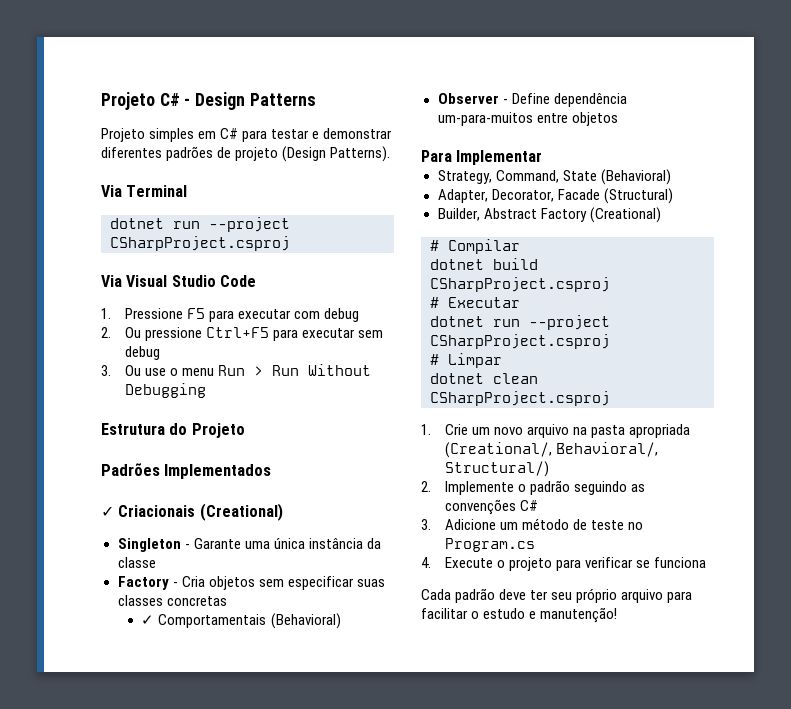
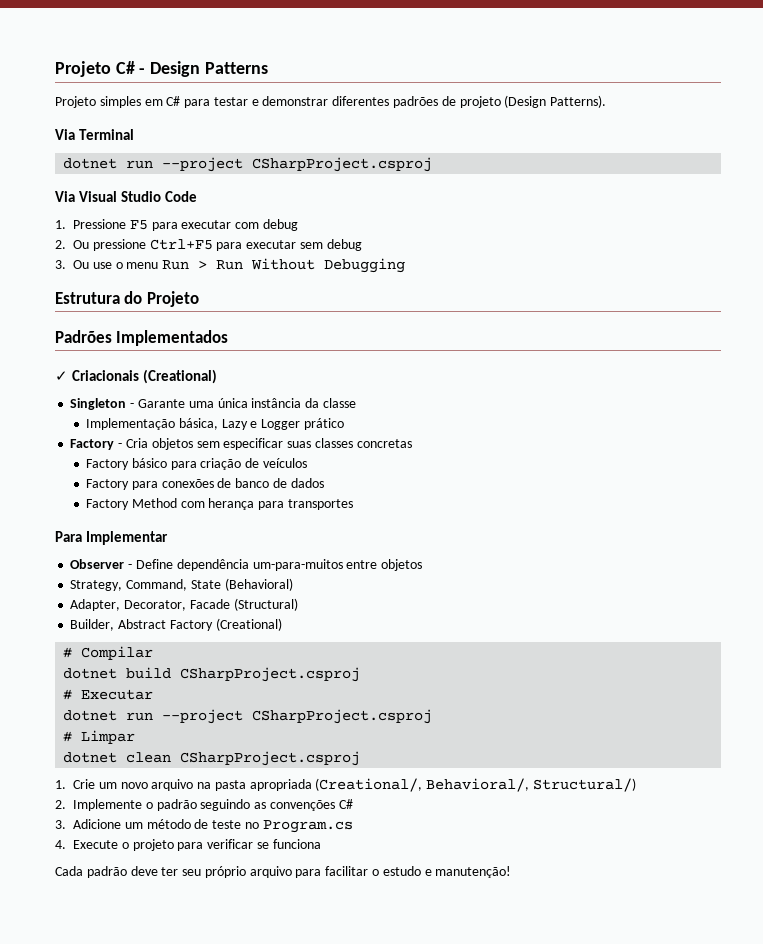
(156, 562) none -> [86,418,345,430] // Implementação básica, Lazy e Logger prático
[141,613,341,629] ✓ Comportamentais (Behavioral) -> [86,458,308,470] [86,478,324,490] [86,498,354,510] [55,531,169,545] Factory básico para criação de veículos // Factory para conexões de banco de dados // Factory Method com herança para transportes // Para Implementar
[421,150,543,165] // Para Implementar -> (423, 565) none

